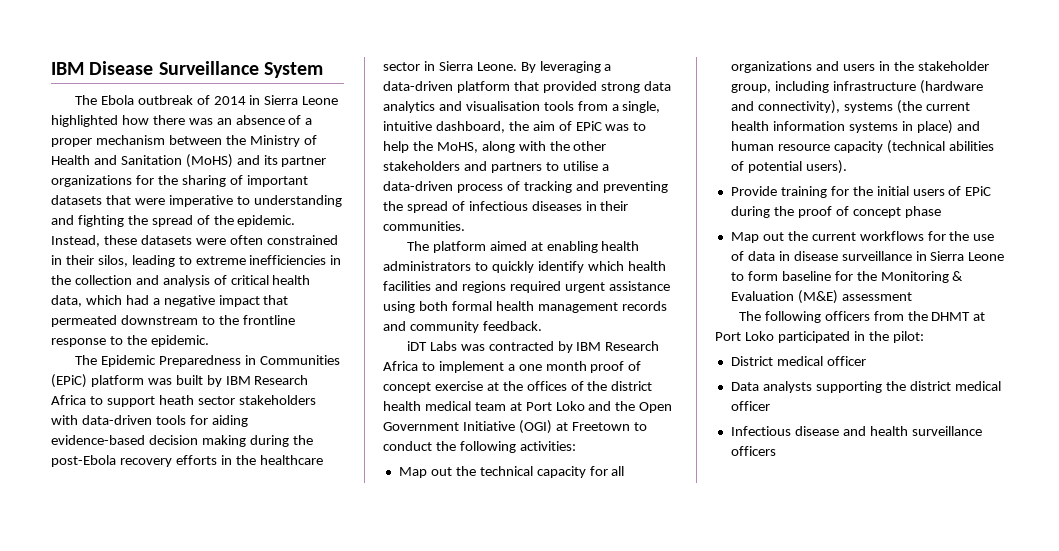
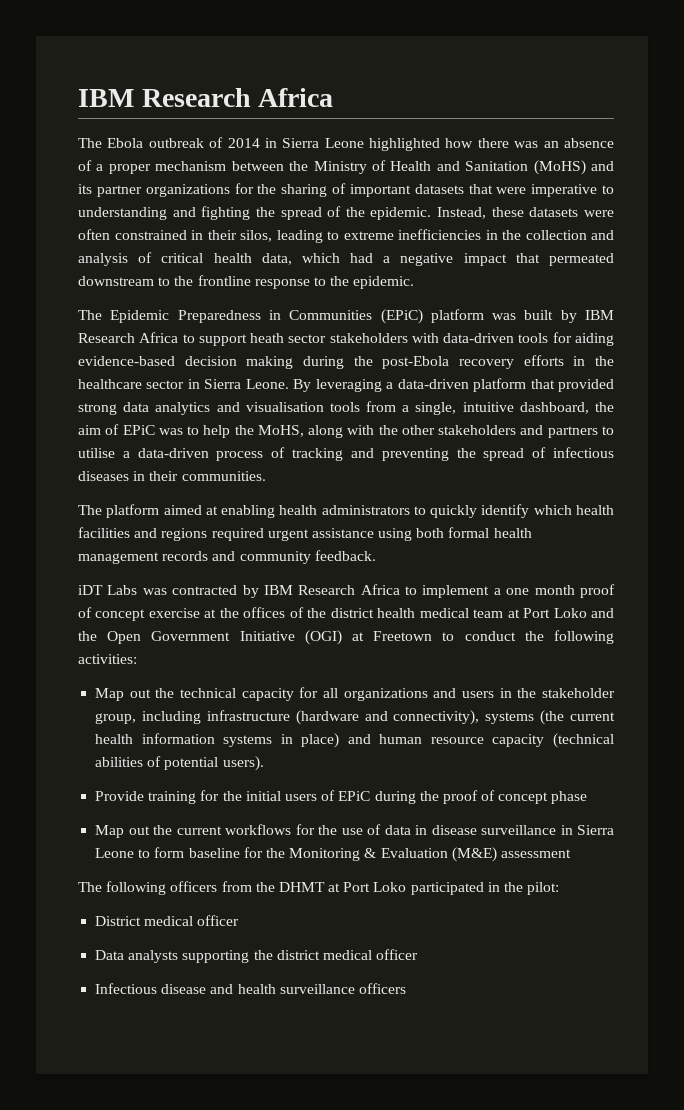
[51,61,323,78] IBM Disease Surveillance System -> [78,88,334,107] IBM Research Africa

